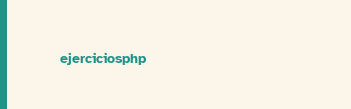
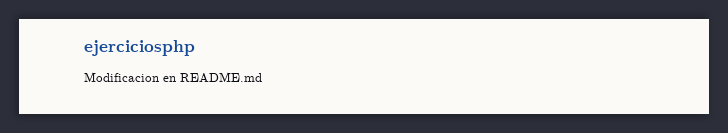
(147, 58) none -> [84,72,262,83] // Modificacion en README.md

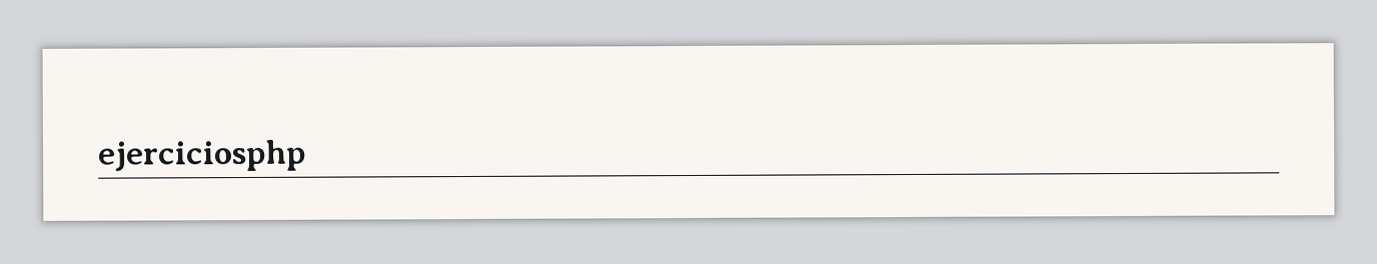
[84,72,262,83] // Modificacion en README.md -> (307, 155) none

